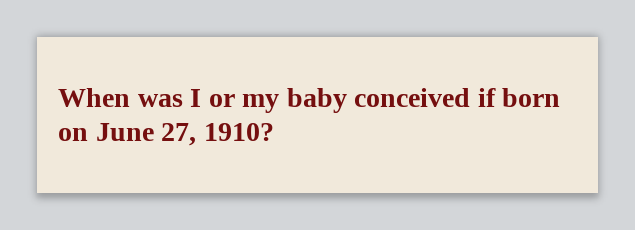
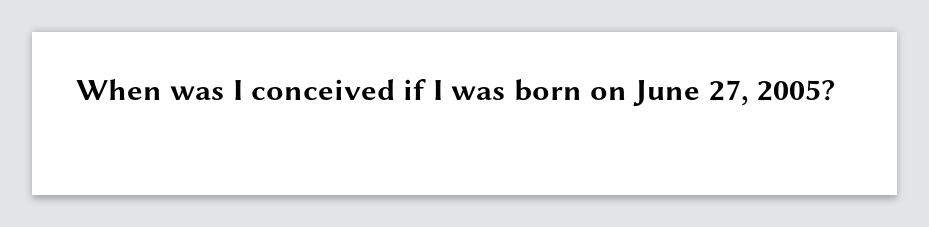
[208,88,496,113] or my baby conceived if -> [251,79,506,100] conceived if I was
[203,123,274,141] 1910? -> [757,80,836,101] 2005?

